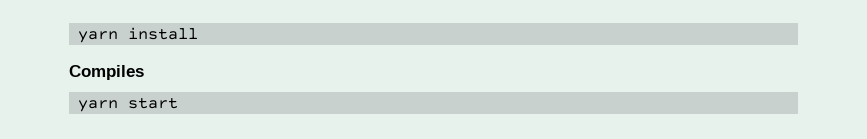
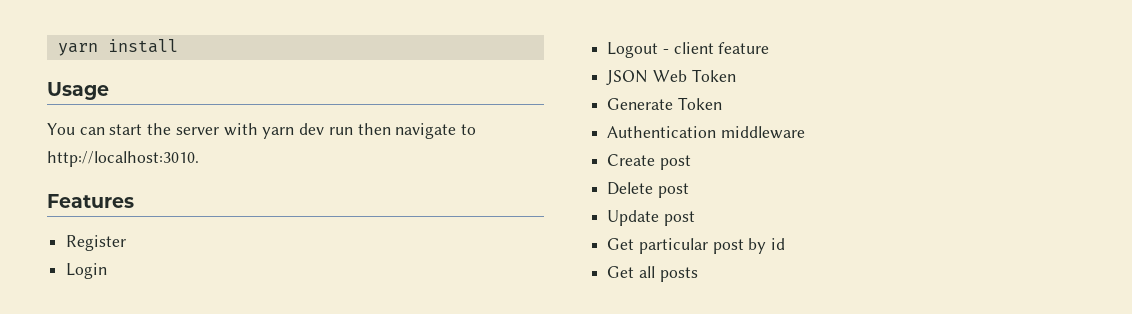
[69,65,144,80] [78,97,179,112] Compiles // yarn start -> [47,82,109,100] [47,123,476,139] [47,151,199,167] [47,194,134,208] [66,235,127,251] [66,263,108,279] [607,42,770,58] [606,69,736,85] [607,97,722,110] [607,126,805,139] [607,154,691,170] [607,182,689,198] [607,210,695,226] [607,238,786,254] [607,266,698,282] Usage // You can start the server with yarn dev run then navigate to http://localhost:3010. // Features // Register // Login // Logout - client feature // JSON Web Token // Generate Token // Authentication middleware // Create post // Delete post // Update post // Get particular post by id // Get all posts

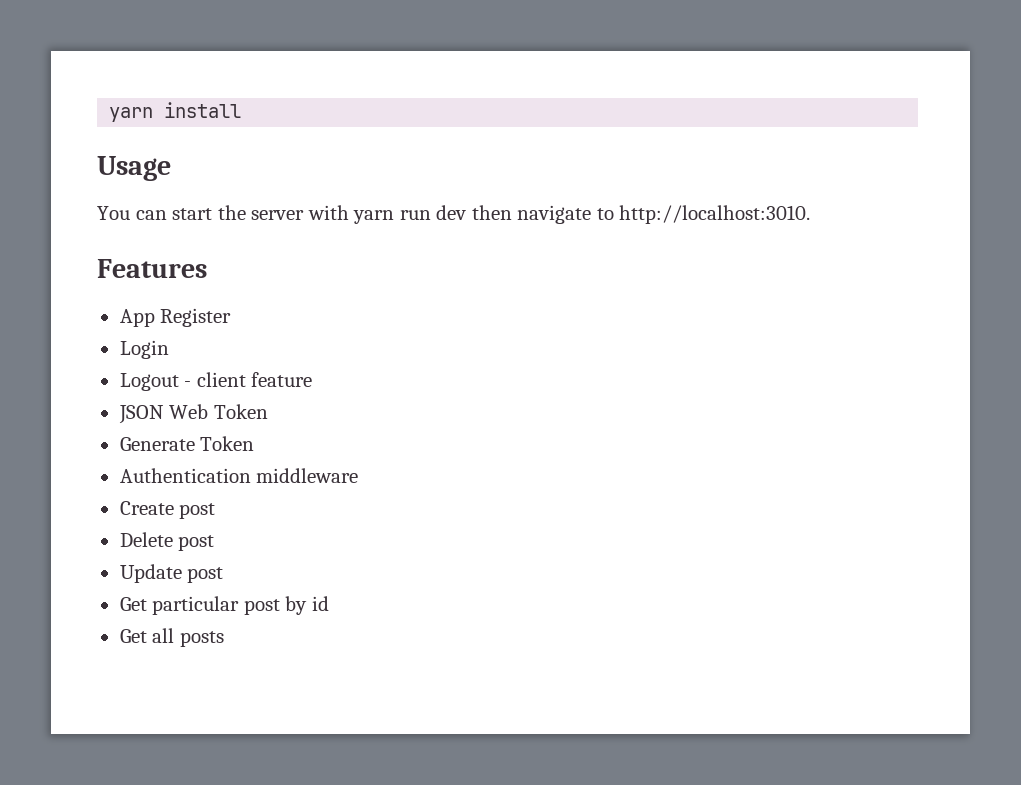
[299,123,353,135] dev run -> [399,205,467,220] run dev
(134, 201) none -> [119,309,155,327] App

